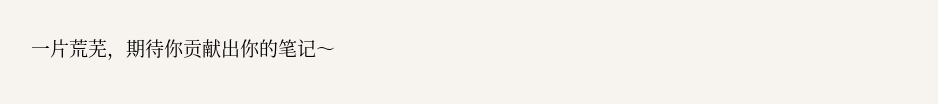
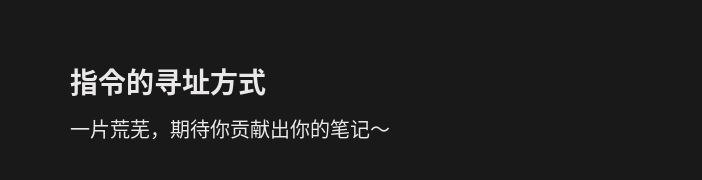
(31, 50) none -> [70,68,266,96] 指令的寻址方式 //

